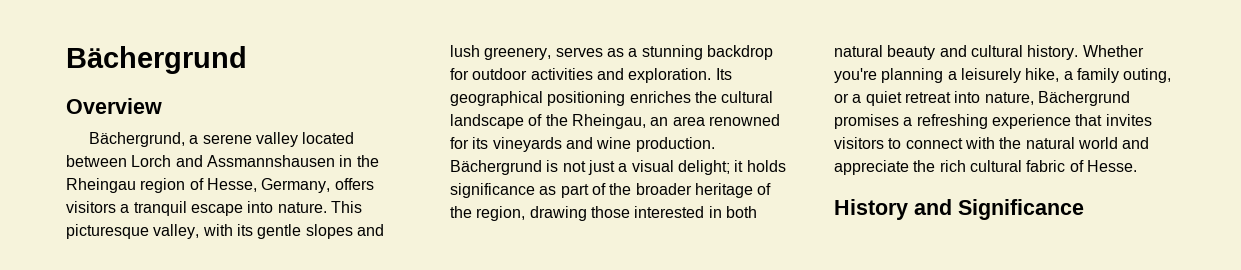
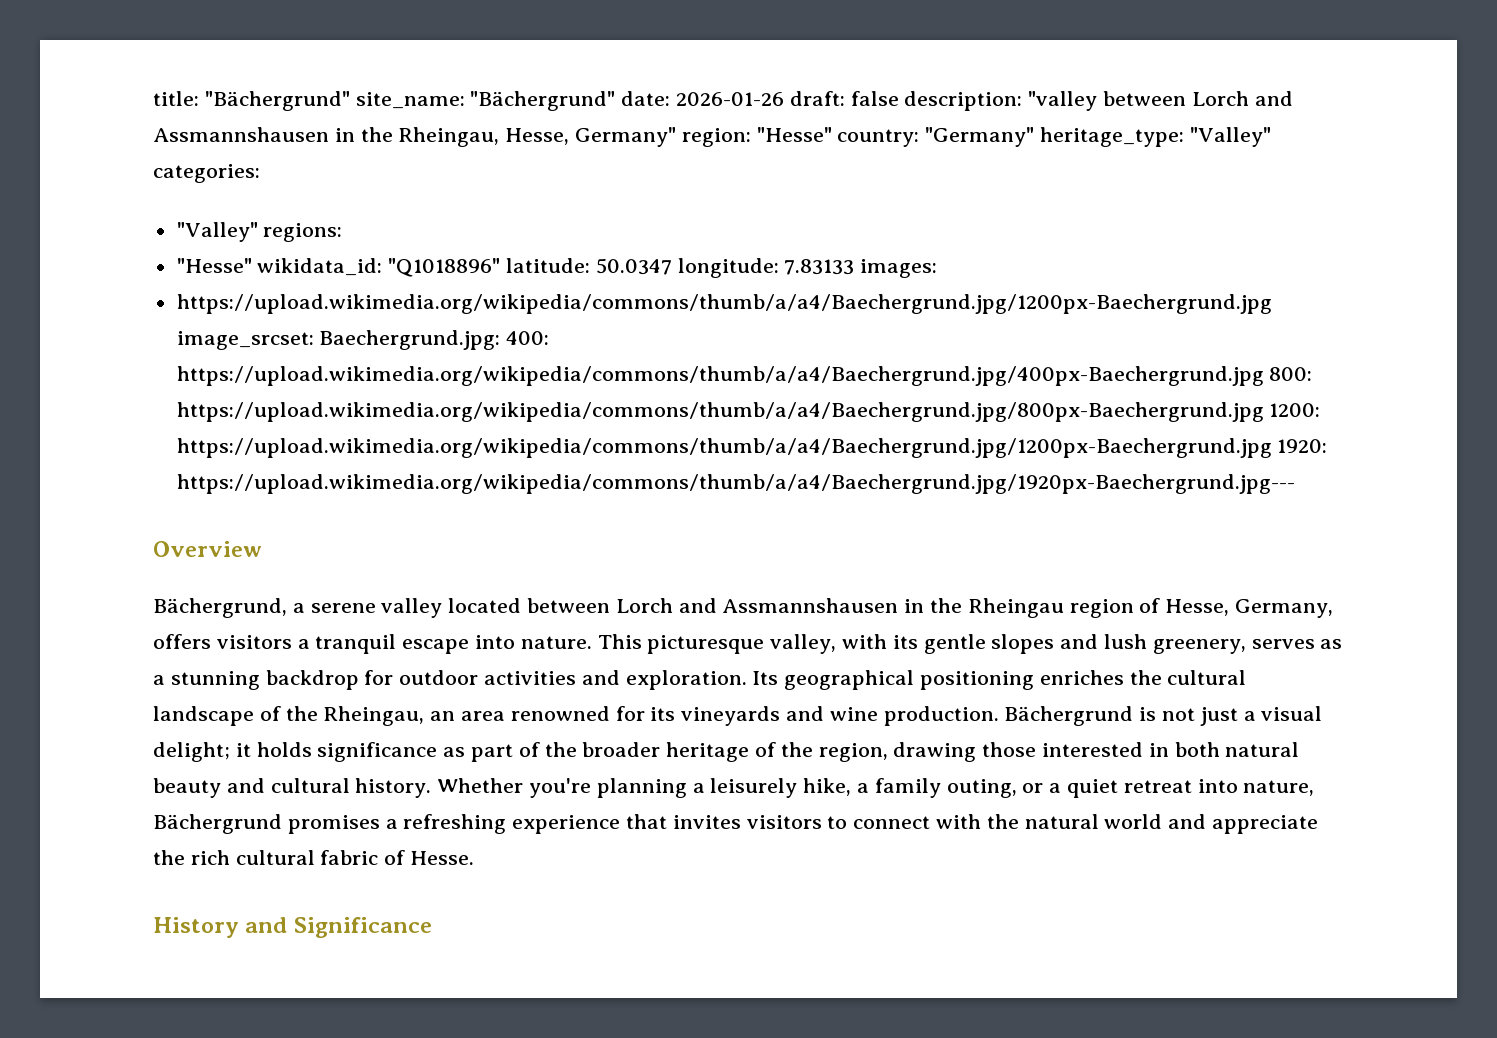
[66,46,247,74] Bächergrund -> [153,91,1293,111] [153,127,1271,147] [153,164,260,183] [176,222,343,242] [176,258,938,278] [176,294,1272,314] [176,330,550,350] [176,366,1313,386] [176,402,1321,422] [176,438,1328,458] [176,474,1295,494] title: "Bächergrund" site_name: "Bächergrund" date: 2026-01-26 draft: false description: "valley between Lorch and Assmannshausen in the Rheingau, Hesse, Germany" region: "Hesse" country: "Germany" heritage_type: "Valley" categories: // "Valley" regions: // "Hesse" wikidata_id: "Q1018896" latitude: 50.0347 longitude: 7.83133 images: // https://upload.wikimedia.org/wikipedia/commons/thumb/a/a4/Baechergrund.jpg/1200px-Baechergrund.jpg image_srcset: Baechergrund.jpg: 400: https://upload.wikimedia.org/wikipedia/commons/thumb/a/a4/Baechergrund.jpg/400px-Baechergrund.jpg 800: https://upload.wikimedia.org/wikipedia/commons/thumb/a/a4/Baechergrund.jpg/800px-Baechergrund.jpg 1200: https://upload.wikimedia.org/wikipedia/commons/thumb/a/a4/Baechergrund.jpg/1200px-Baechergrund.jpg 1920: https://upload.wikimedia.org/wikipedia/commons/thumb/a/a4/Baechergrund.jpg/1920px-Baechergrund.jpg---

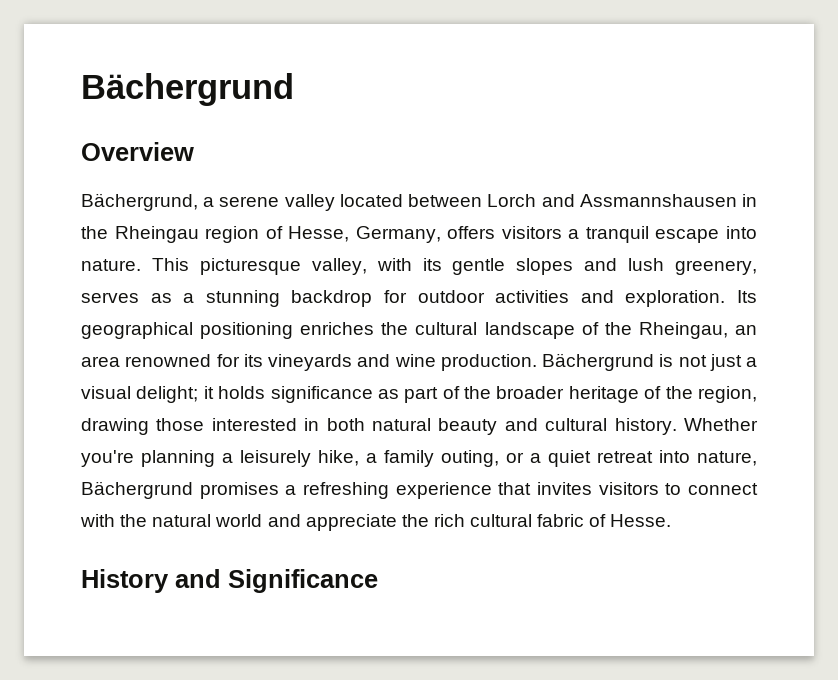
[153,91,1293,111] [153,127,1271,147] [153,164,260,183] [176,222,343,242] [176,258,938,278] [176,294,1272,314] [176,330,550,350] [176,366,1313,386] [176,402,1321,422] [176,438,1328,458] [176,474,1295,494] title: "Bächergrund" site_name: "Bächergrund" date: 2026-01-26 draft: false description: "valley between Lorch and Assmannshausen in the Rheingau, Hesse, Germany" region: "Hesse" country: "Germany" heritage_type: "Valley" categories: // "Valley" regions: // "Hesse" wikidata_id: "Q1018896" latitude: 50.0347 longitude: 7.83133 images: // https://upload.wikimedia.org/wikipedia/commons/thumb/a/a4/Baechergrund.jpg/1200px-Baechergrund.jpg image_srcset: Baechergrund.jpg: 400: https://upload.wikimedia.org/wikipedia/commons/thumb/a/a4/Baechergrund.jpg/400px-Baechergrund.jpg 800: https://upload.wikimedia.org/wikipedia/commons/thumb/a/a4/Baechergrund.jpg/800px-Baechergrund.jpg 1200: https://upload.wikimedia.org/wikipedia/commons/thumb/a/a4/Baechergrund.jpg/1200px-Baechergrund.jpg 1920: https://upload.wikimedia.org/wikipedia/commons/thumb/a/a4/Baechergrund.jpg/1920px-Baechergrund.jpg--- -> [81,73,294,106] Bächergrund

